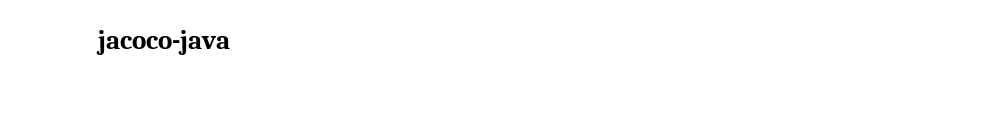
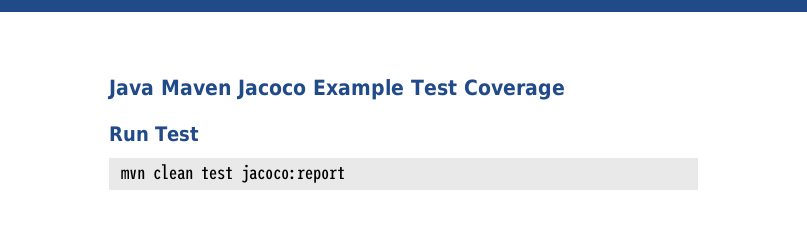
[96,30,230,55] jacoco-java -> [107,79,565,100] [109,126,199,142] [121,164,345,183] Java Maven Jacoco Example Test Coverage // Run Test // mvn clean test jacoco:report

